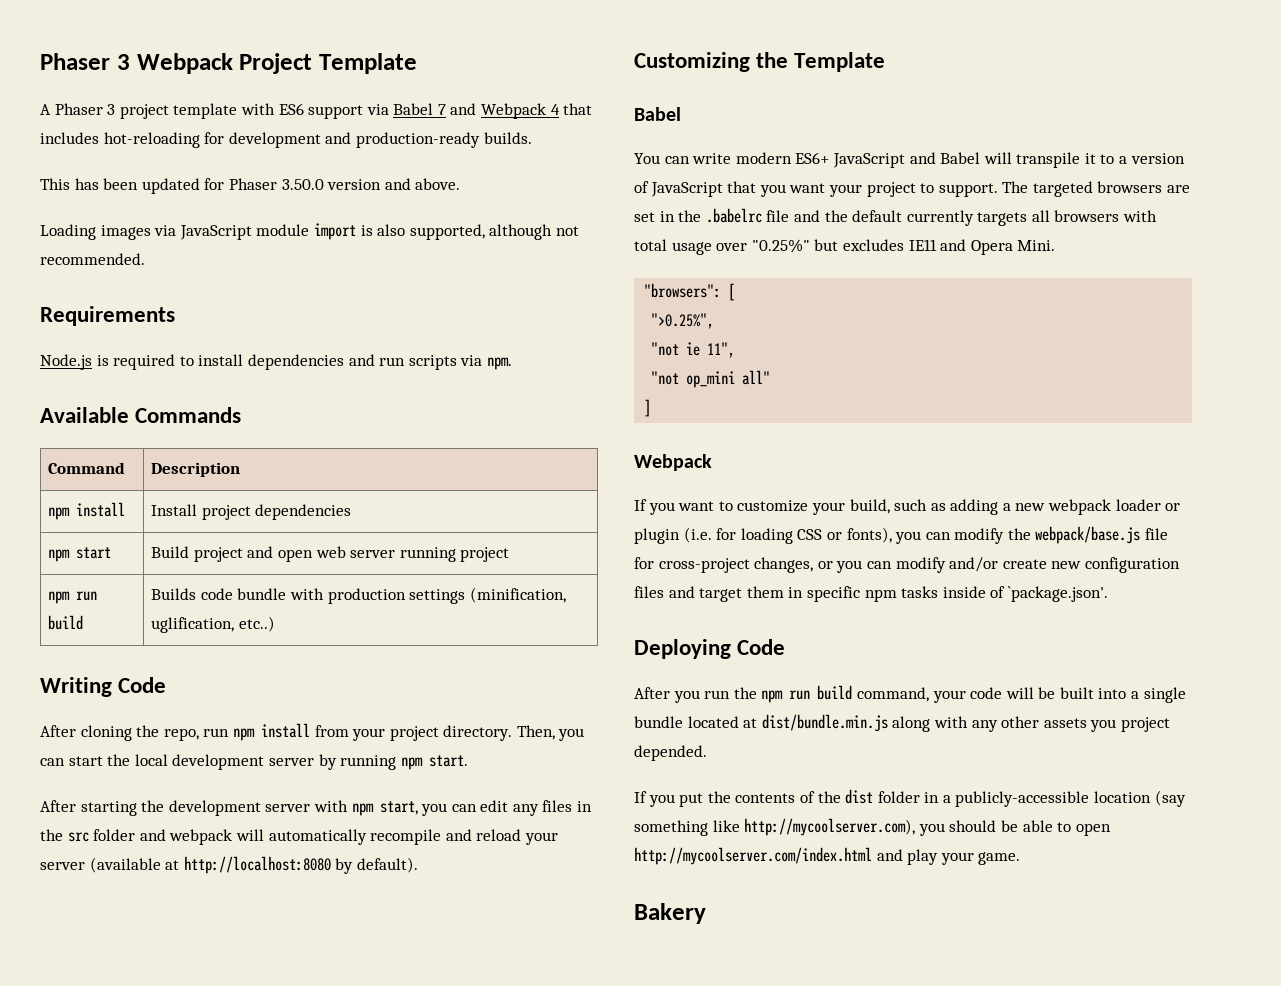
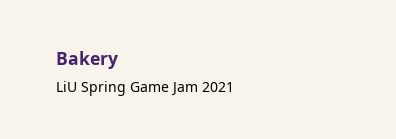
[40,53,417,74] [40,103,593,119] [40,132,532,148] [40,178,461,194] [40,223,579,240] [40,253,145,265] [40,306,175,326] [40,354,512,370] [40,407,242,423] [48,462,126,474] [151,462,241,477] [48,502,126,520] [151,504,352,520] [48,547,112,562] [151,546,510,562] [48,591,98,604] [48,615,84,630] [151,587,566,604] [151,616,275,633] [40,677,167,697] [40,723,585,741] [40,754,468,770] [40,800,593,816] [40,829,558,845] [40,856,418,874] [634,52,886,72] [634,107,681,121] [634,152,1185,168] [634,181,1191,197] [634,208,1158,226] [634,239,1056,255] [644,283,736,301] [651,313,715,329] [651,342,736,358] [651,370,771,388] [644,399,652,417] [634,454,712,471] [634,499,1181,515] [634,526,1169,544] [634,557,1180,573] [634,586,1108,602] [634,639,786,659] [634,685,1186,703] [634,714,1170,732] [634,745,707,761] [634,789,1186,807] [634,818,1111,836] [634,847,1021,865] [634,903,706,924] Phaser 3 Webpack Project Template // A Phaser 3 project template with ES6 support via Babel 7 and Webpack 4 that includes hot-reloading for development and production-ready builds. // This has been updated for Phaser 3.50.0 version and above. // Loading images via JavaScript module import is also supported, although not recommended. // Requirements // Node.js is required to install dependencies and run scripts via npm. // Available Commands // Command | Description // npm install | Install project dependencies // npm start | Build project and open web server running project // npm run build | Builds code bundle with production settings (minification, uglification, etc..) // Writing Code // After cloning the repo, run npm install from your project directory. Then, you can start the local development server by running npm start. // After starting the development server with npm start, you can edit any files in the src folder and webpack will automatically recompile and reload your server (available at http://localhost:8080 by default). // Customizing the Template // Babel // You can write modern ES6+ JavaScript and Babel will transpile it to a version of JavaScript that you want your project to support. The targeted browsers are set in the .babelrc file and the default currently targets all browsers with total usage over "0.25%" but excludes IE11 and Opera Mini. // "browsers": [ // ">0.25%", // "not ie 11", // "not op_mini all" // ] // Webpack // If you want to customize your build, such as adding a new webpack loader or plugin (i.e. for loading CSS or fonts), you can modify the webpack/base.js file for cross-project changes, or you can modify and/or create new configuration files and target them in specific npm tasks inside of `package.json'. // Deploying Code // After you run the npm run build command, your code will be built into a single bundle located at dist/bundle.min.js along with any other assets you project depended. // If you put the contents of the dist folder in a publicly-accessible location (say something like http://mycoolserver.com), you should be able to open http://mycoolserver.com/index.html and play your game. // Bakery -> [56,51,118,69] [56,81,234,96] Bakery // LiU Spring Game Jam 2021

